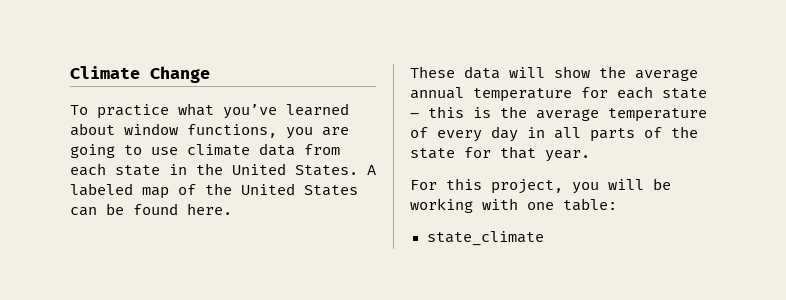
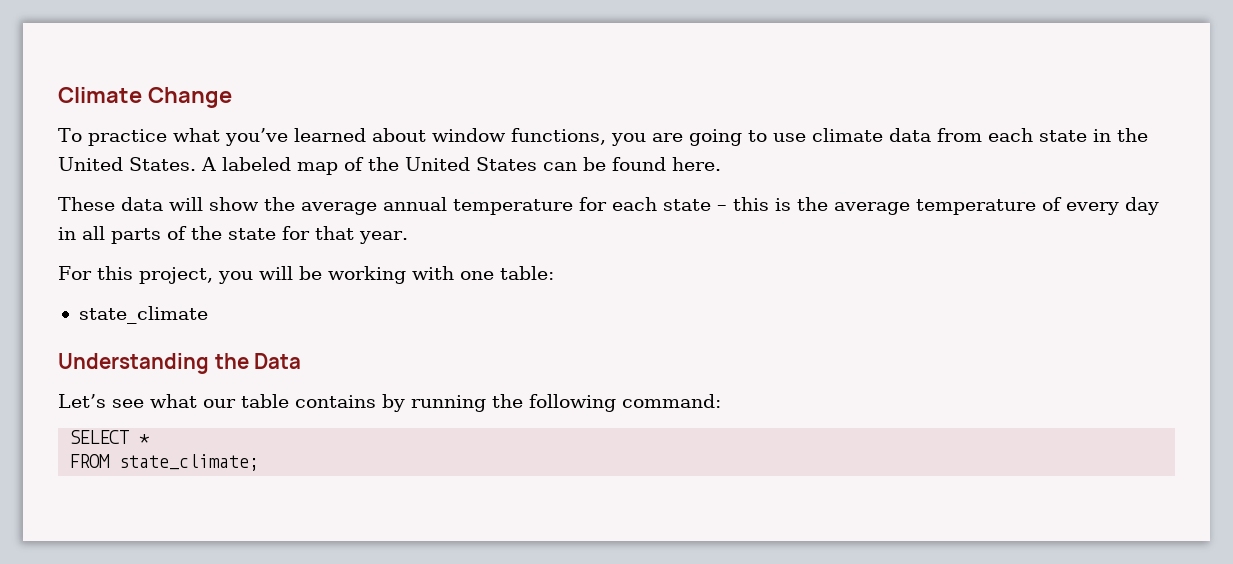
(544, 238) none -> [58,353,302,374] [58,394,721,412] [69,430,151,444] [69,454,260,471] // Understanding the Data // Let’s see what our table contains by running the following command: // SELECT * // FROM state_climate;

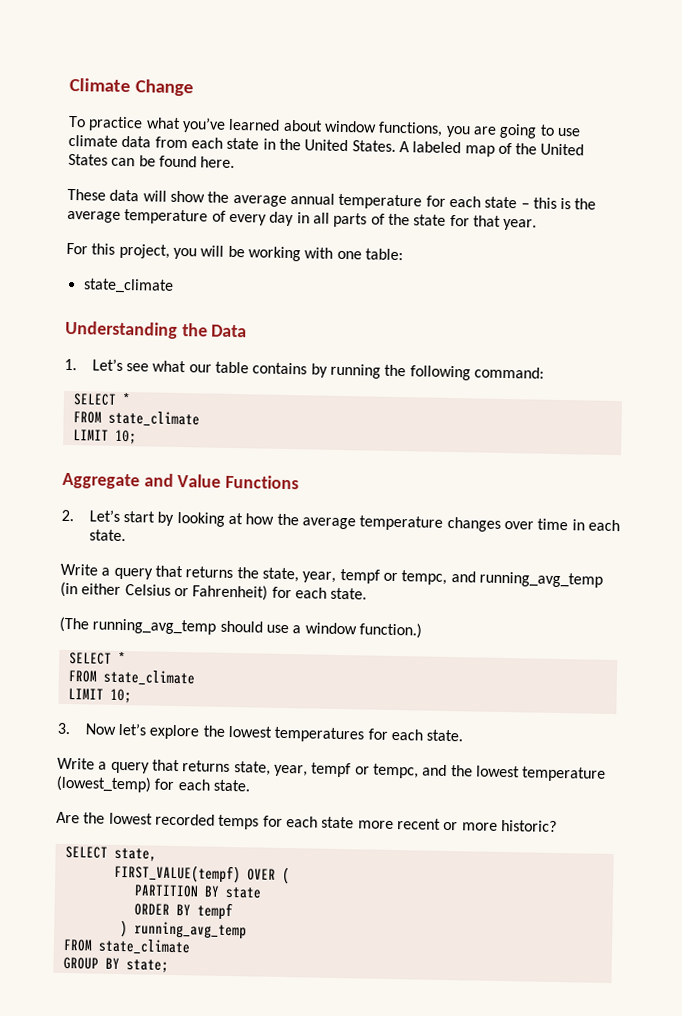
(302, 361) none -> [64,358,77,371] 1.
[119,454,260,471] state_climate; -> [107,410,200,428] [72,429,137,445] [62,472,300,490] [61,509,620,532] [88,529,126,542] [60,563,603,588] [60,581,368,601] [59,616,422,639] [68,651,126,665] [67,669,195,687] [67,688,132,704] [57,722,464,743] [57,757,607,782] [56,775,250,793] [56,811,557,832] [64,845,157,862] [113,863,290,885] [133,884,262,899] [133,902,233,921] [119,920,247,940] [62,938,191,956] [62,956,169,973] state_climate // LIMIT 10; // Aggregate and Value Functions // 2. Let’s start by looking at how the average temperature changes over time in each state. // Write a query that returns the state, year, tempf or tempc, and running_avg_temp (in either Celsius or Fahrenheit) for each state. // (The running_avg_temp should use a window function.) // SELECT * // FROM state_climate // LIMIT 10; // 3. Now let’s explore the lowest temperatures for each state. // Write a query that returns state, year, tempf or tempc, and the lowest temperature (lowest_temp) for each state. // Are the lowest recorded temps for each state more recent or more historic? // SELECT state, // FIRST_VALUE(tempf) OVER ( // PARTITION BY state // ORDER BY tempf // ) running_avg_temp // FROM state_climate // GROUP BY state;

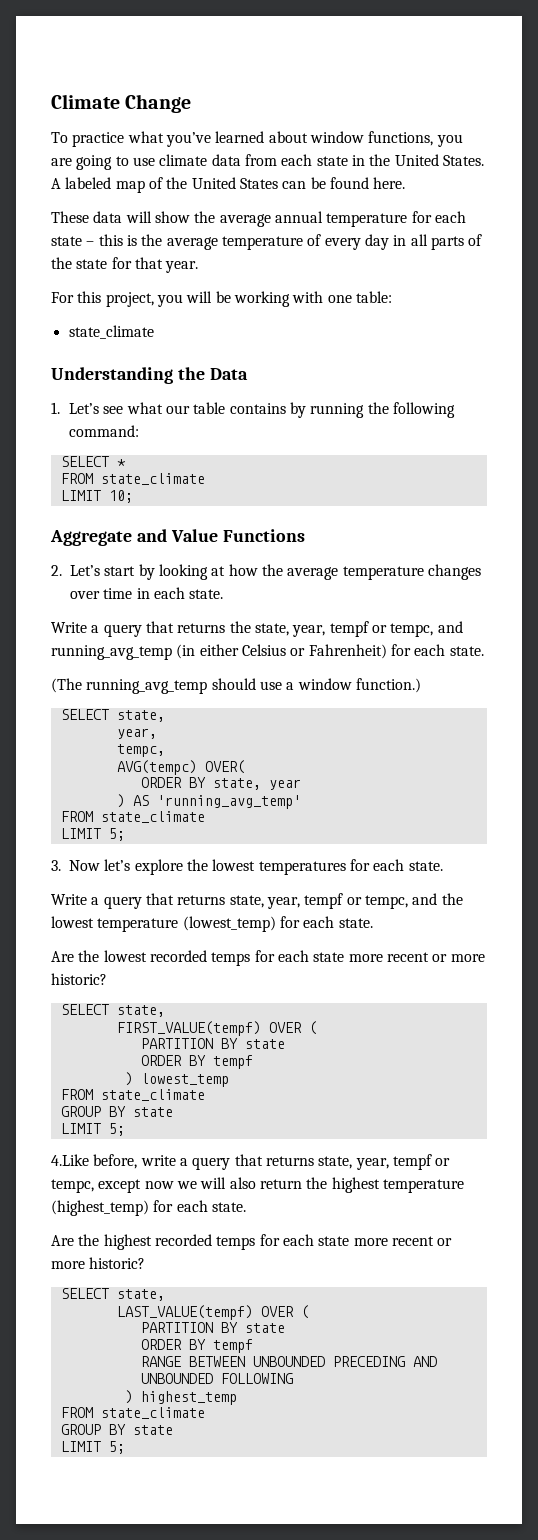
[117,651,126,665] [67,669,195,687] [67,688,132,704] * // FROM state_climate // LIMIT 10; -> [116,710,165,722] [116,728,157,739] [116,744,165,757] [116,760,245,775] [140,777,301,790] [116,794,301,809] [60,811,205,823] [60,828,125,841] state, // year, // tempc, // AVG(tempc) OVER( // ORDER BY state, year // ) AS 'running_avg_temp' // FROM state_climate // LIMIT 5;
[133,921,247,940] [62,938,191,956] [62,956,169,973] running_avg_temp // FROM state_climate // GROUP BY state; -> [140,1073,229,1087] [60,1089,205,1101] [60,1106,173,1117] [60,1123,125,1136] [51,1154,451,1170] [51,1177,464,1193] [51,1200,246,1216] [51,1234,453,1250] [51,1257,146,1269] [60,1288,165,1301] [116,1305,309,1320] [140,1322,285,1333] [140,1339,253,1353] [140,1356,437,1367] [140,1373,293,1384] [124,1390,237,1405] [60,1407,205,1419] [60,1424,173,1435] [60,1441,125,1454] lowest_temp // FROM state_climate // GROUP BY state // LIMIT 5; // 4.Like before, write a query that returns state, year, tempf or tempc, except now we will also return the highest temperature (highest_temp) for each state. // Are the highest recorded temps for each state more recent or more historic? // SELECT state, // LAST_VALUE(tempf) OVER ( // PARTITION BY state // ORDER BY tempf // RANGE BETWEEN UNBOUNDED PRECEDING AND UNBOUNDED FOLLOWING // ) highest_temp // FROM state_climate // GROUP BY state // LIMIT 5;

